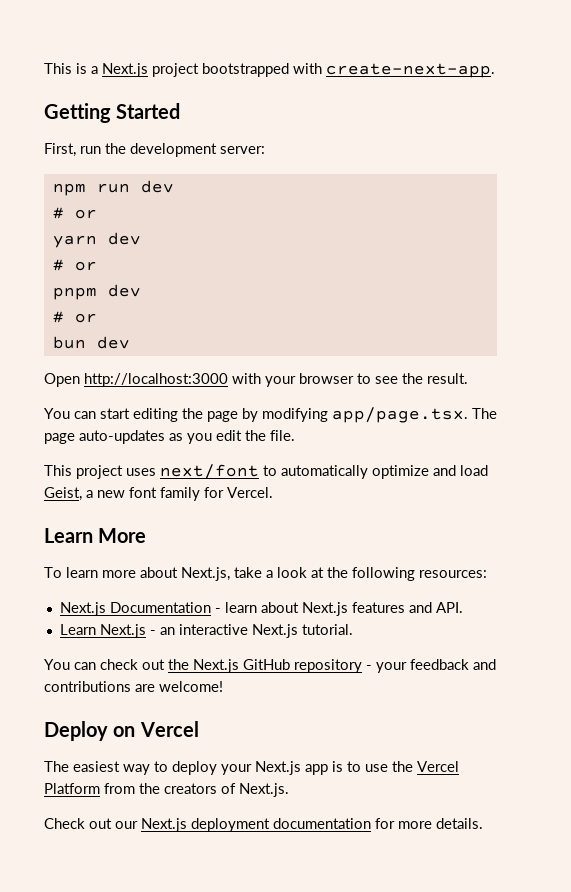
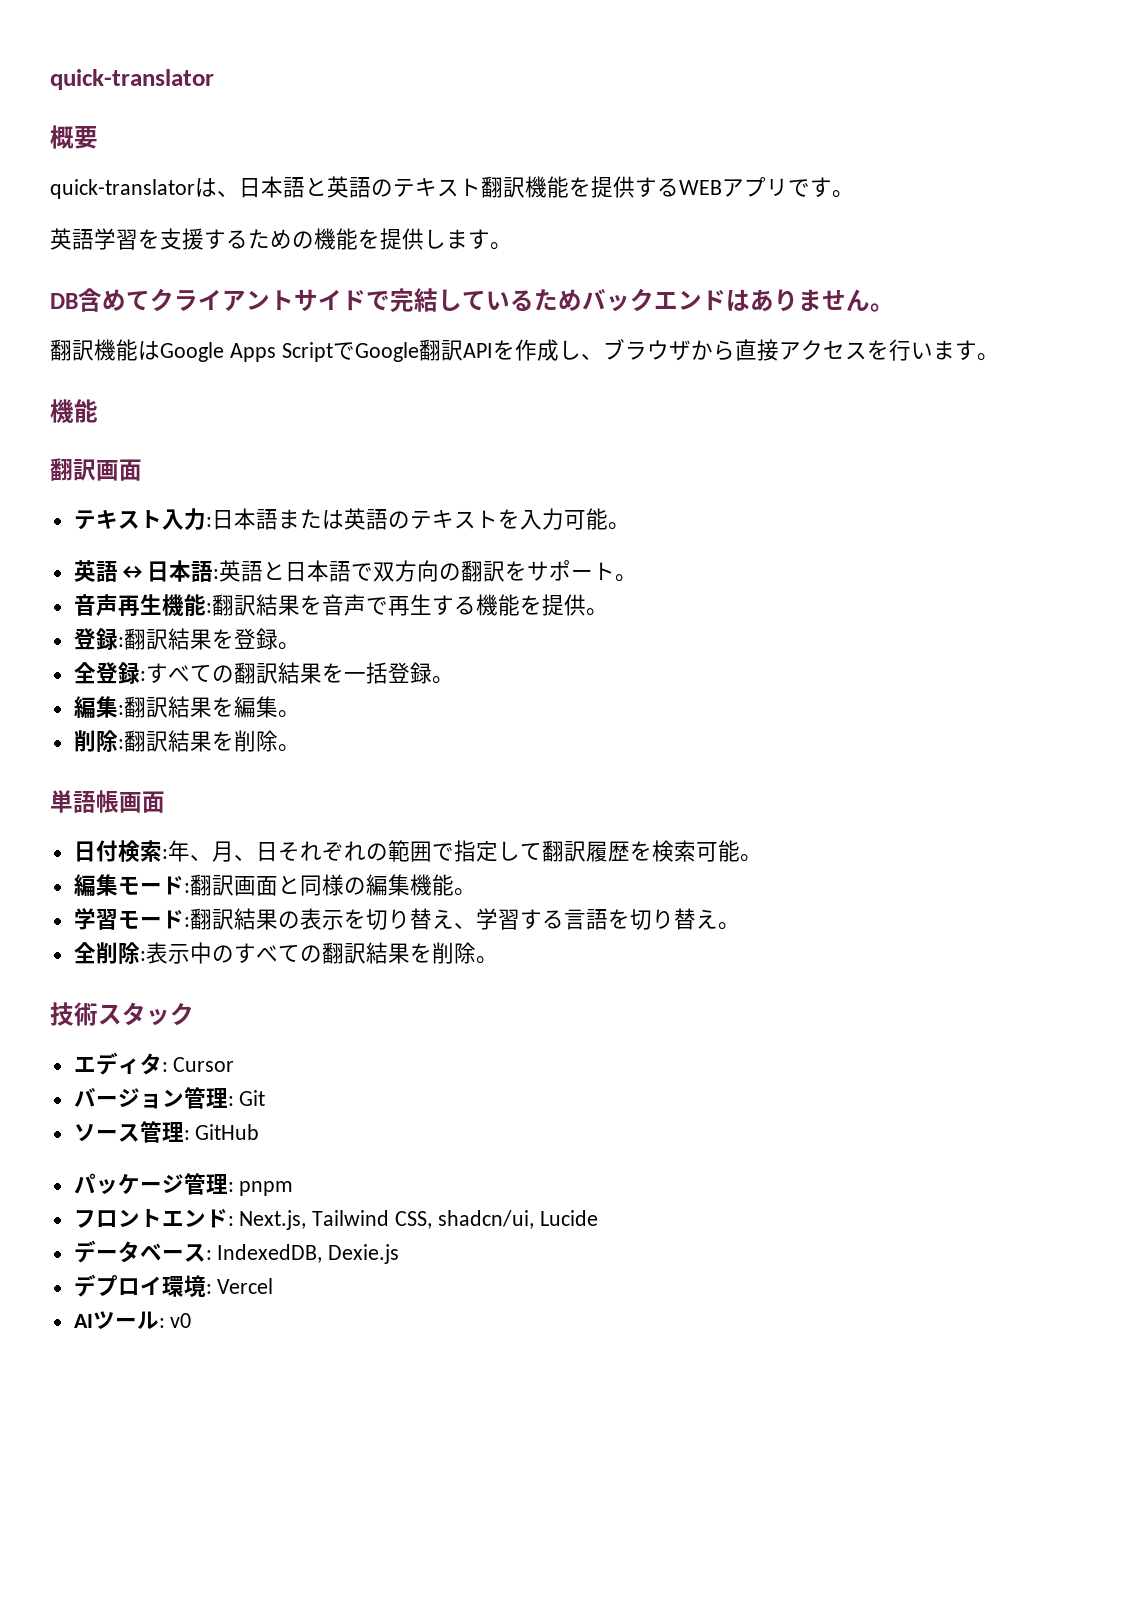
[44,63,495,78] [44,103,181,123] [44,143,265,157] [52,180,174,196] [52,207,97,219] [52,232,141,248] [52,259,97,271] [52,284,141,300] [52,311,97,323] [52,336,130,349] [44,373,468,387] [44,407,497,423] [44,430,295,444] [44,464,488,480] [44,487,273,501] [44,528,147,543] [44,567,487,581] [59,602,463,616] [59,624,353,638] [44,659,496,673] [44,681,223,692] [44,721,199,741] [44,761,459,775] [44,783,289,797] [44,818,483,832] This is a Next.js project bootstrapped with create-next-app. // Getting Started // First, run the development server: // npm run dev // # or // yarn dev // # or // pnpm dev // # or // bun dev // Open http://localhost:3000 with your browser to see the result. // You can start editing the page by modifying app/page.tsx. The page auto-updates as you edit the file. // This project uses next/font to automatically optimize and load Geist, a new font family for Vercel. // Learn More // To learn more about Next.js, take a look at the following resources: // Next.js Documentation - learn about Next.js features and API. // Learn Next.js - an interactive Next.js tutorial. // You can check out the Next.js GitHub repository - your feedback and contributions are welcome! // Deploy on Vercel // The easiest way to deploy your Next.js app is to use the Vercel Platform from the creators of Next.js. // Check out our Next.js deployment documentation for more details. -> [50,69,214,90] [50,125,98,149] [50,176,854,199] [50,228,512,250] [50,288,894,312] [50,339,999,362] [50,399,98,423] [50,458,142,481] [73,508,630,530] [73,560,637,582] [73,594,608,616] [73,628,300,650] [73,662,454,684] [73,696,300,718] [73,730,300,752] [50,790,165,813] [73,840,762,862] [73,874,476,896] [73,908,740,930] [73,942,498,964] [50,1002,194,1026] [73,1052,235,1075] [73,1087,266,1109] [73,1121,260,1143] [73,1173,294,1196] [73,1209,598,1230] [73,1240,400,1264] [73,1274,274,1297] [73,1311,192,1329] quick-translator // 概要 // quick-translatorは、日本語と英語のテキスト翻訳機能を提供するWEBアプリです。 // 英語学習を支援するための機能を提供します。 // DB含めてクライアントサイドで完結しているためバックエンドはありません。 // 翻訳機能はGoogle Apps ScriptでGoogle翻訳APIを作成し、ブラウザから直接アクセスを行います。 // 機能 // 翻訳画面 // テキスト入力:日本語または英語のテキストを入力可能。 // 英語↔日本語:英語と日本語で双方向の翻訳をサポート。 // 音声再生機能:翻訳結果を音声で再生する機能を提供。 // 登録:翻訳結果を登録。 // 全登録:すべての翻訳結果を一括登録。 // 編集:翻訳結果を編集。 // 削除:翻訳結果を削除。 // 単語帳画面 // 日付検索:年、月、日それぞれの範囲で指定して翻訳履歴を検索可能。 // 編集モード:翻訳画面と同様の編集機能。 // 学習モード:翻訳結果の表示を切り替え、学習する言語を切り替え。 // 全削除:表示中のすべての翻訳結果を削除。 // 技術スタック // エディタ: Cursor // バージョン管理: Git // ソース管理: GitHub // パッケージ管理: pnpm // フロントエンド: Next.js, Tailwind CSS, shadcn/ui, Lucide // データベース: IndexedDB, Dexie.js // デプロイ環境: Vercel // AIツール: v0

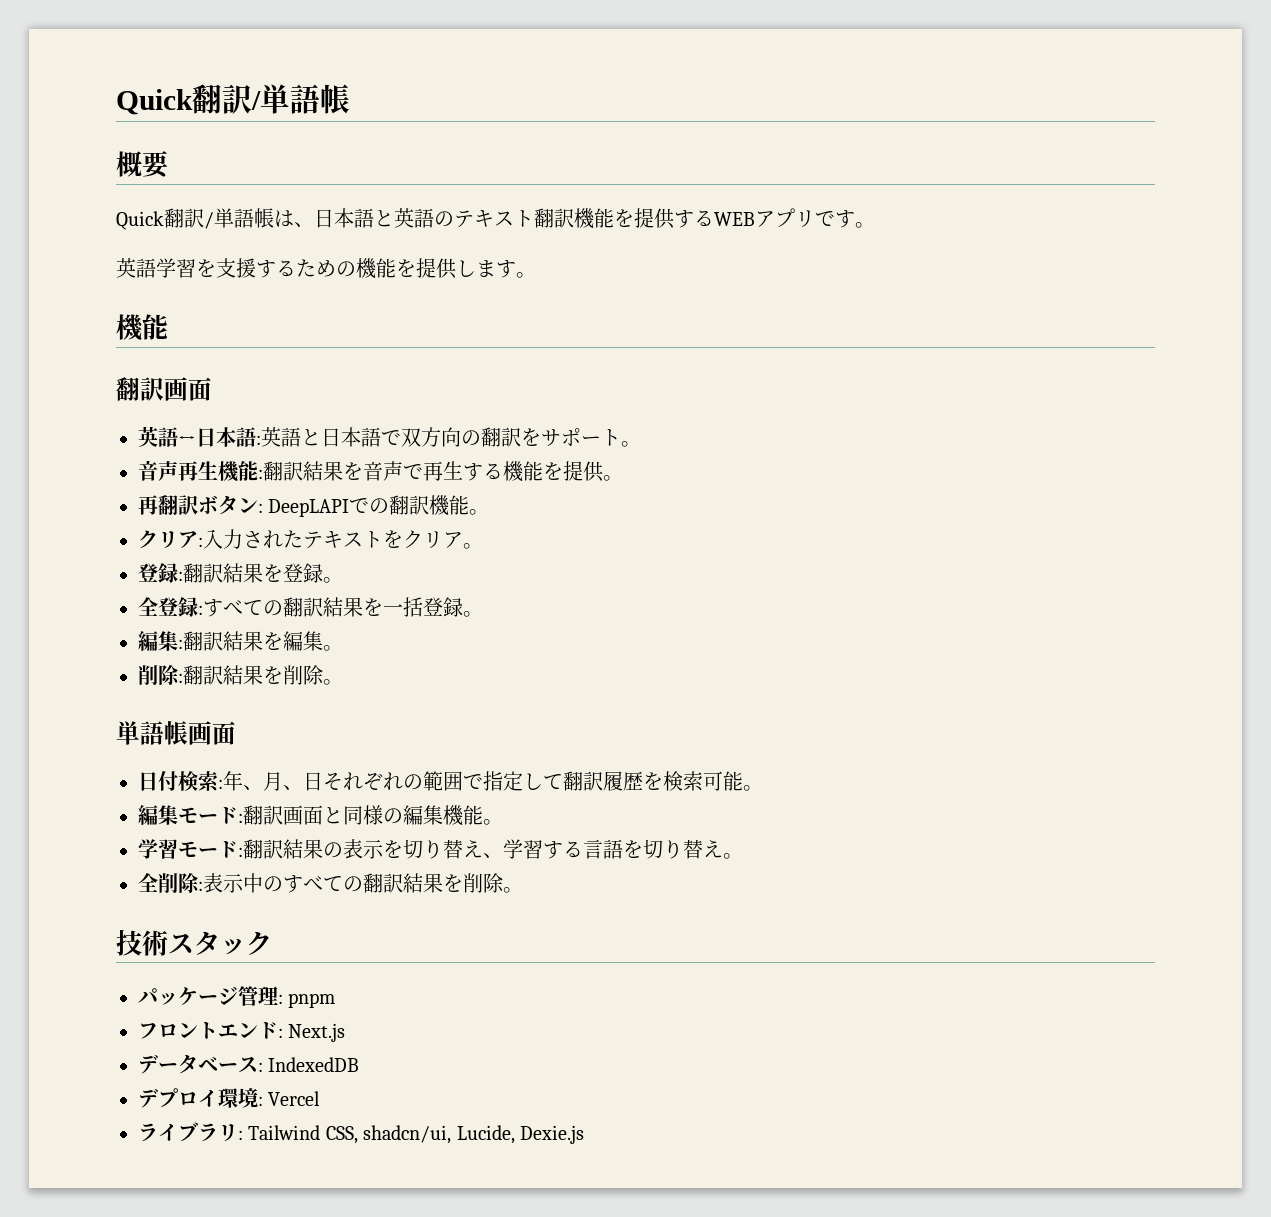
[50,69,214,90] [50,125,98,149] [50,179,195,199] quick-translator // 概要 // quick-translator -> [116,84,350,115] [116,151,169,178] [116,208,274,230] Quick翻訳/単語帳 // 概要 // Quick翻訳/単語帳
[50,288,894,312] [50,339,999,362] [50,399,98,423] [50,458,142,481] [73,508,630,530] DB含めてクライアントサイドで完結しているためバックエンドはありません。 // 翻訳機能はGoogle Apps ScriptでGoogle翻訳APIを作成し、ブラウザから直接アクセスを行います。 // 機能 // 翻訳画面 // テキスト入力:日本語または英語のテキストを入力可能。 -> [116,314,168,341] [116,377,212,401] 機能 // 翻訳画面
(608, 612) none -> [138,495,490,517] [138,529,483,549] // 再翻訳ボタン: DeepLAPIでの翻訳機能。 // クリア:入力されたテキストをクリア。
[73,1052,235,1075] [73,1087,266,1109] [73,1121,260,1143] // エディタ: Cursor // バージョン管理: Git // ソース管理: GitHub -> (272, 943) none
[239,1210,598,1230] Next.js, Tailwind CSS, shadcn/ui, Lucide -> [288,1023,346,1042] Next.js
[217,1244,400,1264] IndexedDB, Dexie.js -> [268,1057,360,1072] IndexedDB
[73,1311,192,1329] AIツール: v0 -> [138,1122,584,1144] ライブラリ: Tailwind CSS, shadcn/ui, Lucide, Dexie.js

